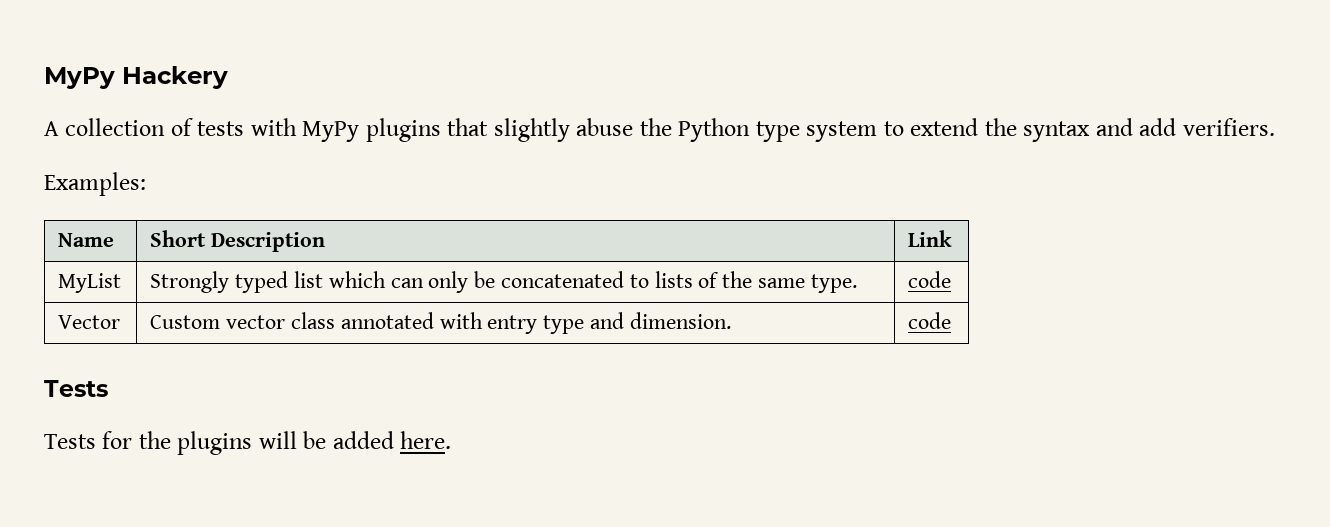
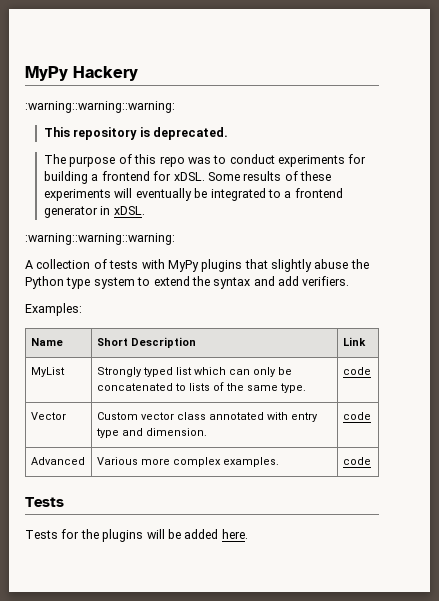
(228, 77) none -> [25,101,175,113] [44,127,229,140] [44,154,367,167] [44,171,332,184] [44,188,343,201] [44,206,145,218] [25,233,175,245] // :warning::warning::warning: // This repository is deprecated. // The purpose of this repo was to conduct experiments for building a frontend for xDSL. Some results of these experiments will eventually be integrated to a frontend generator in xDSL. // :warning::warning::warning:
(952, 320) none -> [30,457,85,465] [96,457,279,467] [342,457,371,465] // Advanced | Various more complex examples. | code

